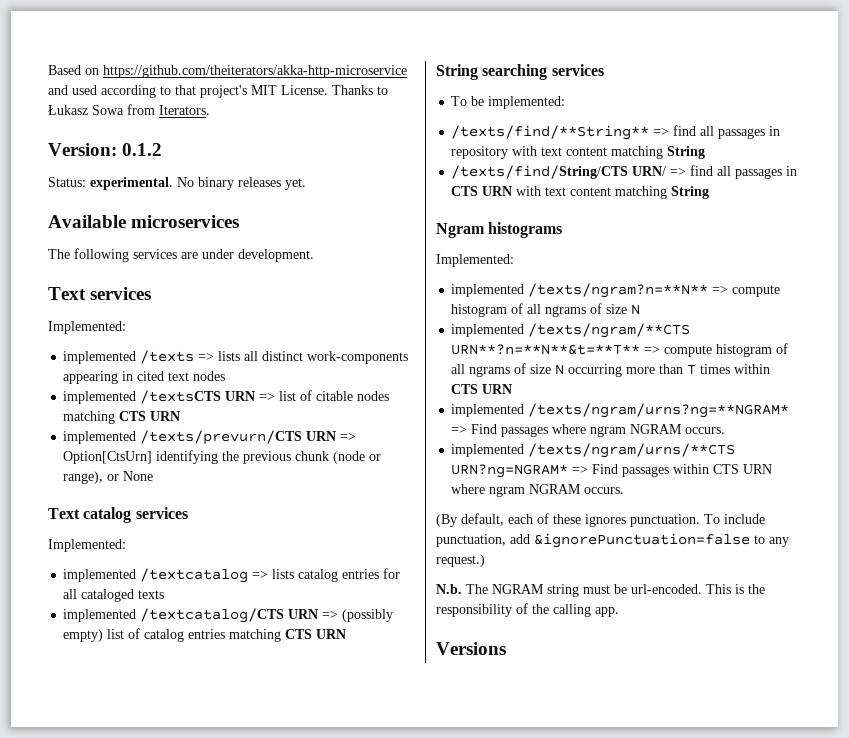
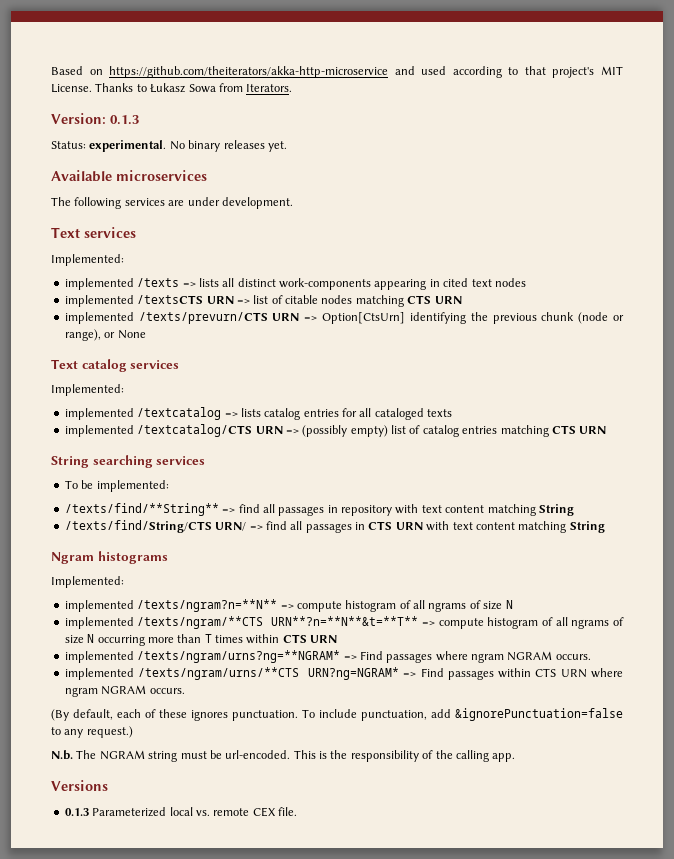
[122,143,163,156] 0.1.2 -> [110,115,139,125] 0.1.3
(506, 648) none -> [64,807,297,817] // 0.1.3 Parameterized local vs. remote CEX file.

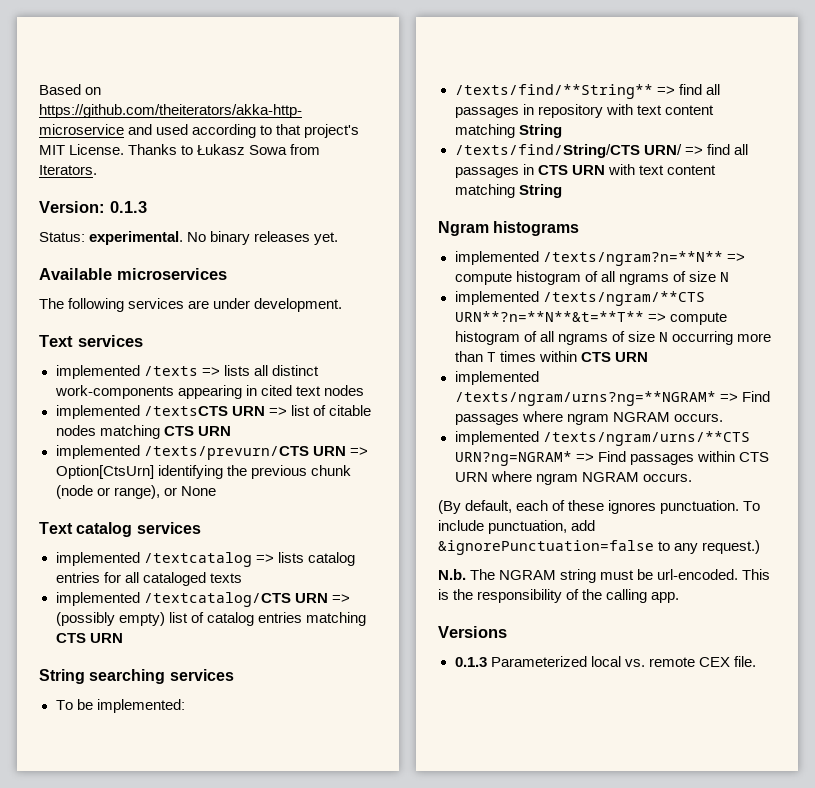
[51,254,124,266] // Implemented: -> (143, 341) none
[51,384,124,396] // Implemented: -> (201, 528) none
[51,576,124,588] // Implemented: -> (580, 228) none

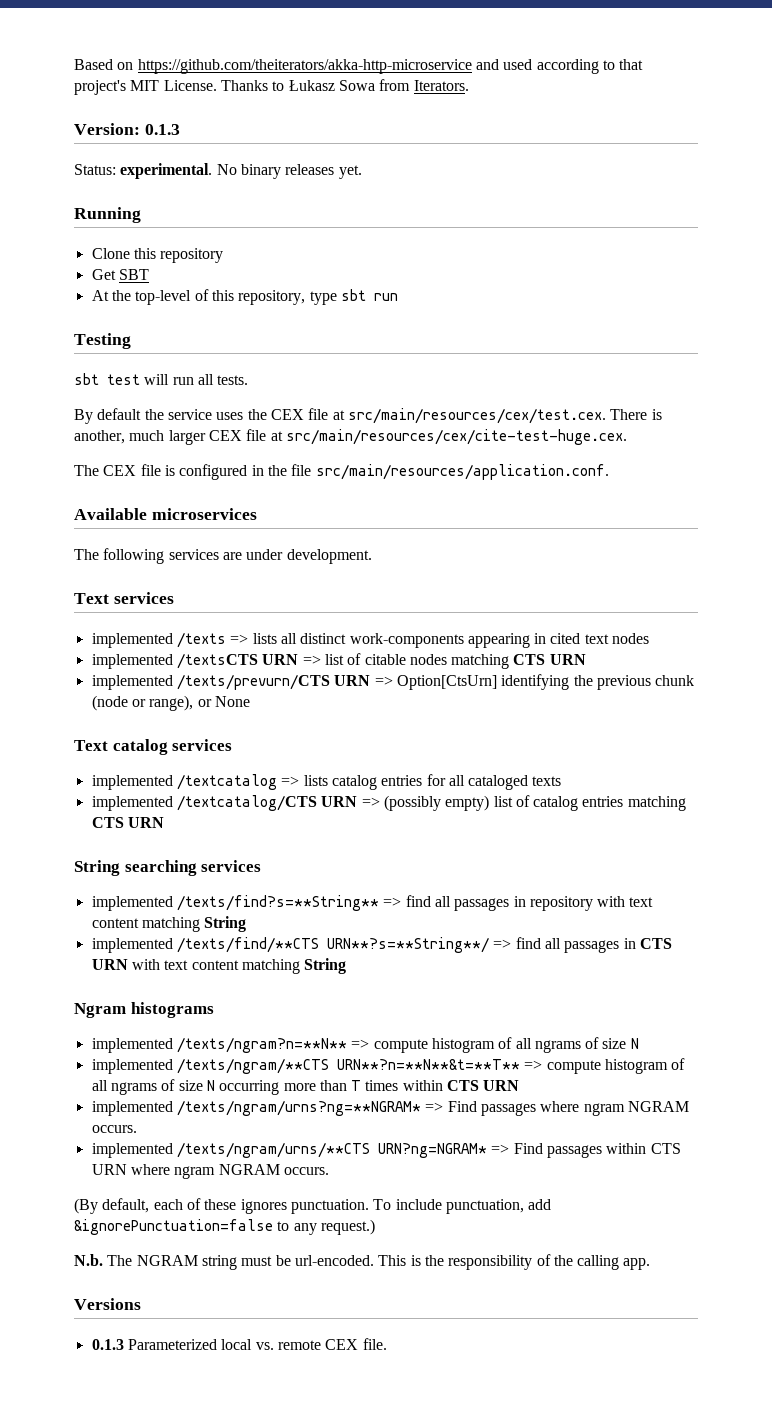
(339, 238) none -> [74,207,141,223] [91,248,224,263] [91,269,149,280] [91,289,398,305] [74,333,131,349] [74,373,249,385] [74,408,662,424] [74,429,627,445] [74,464,609,480] // Running // Clone this repository // Get SBT // At the top-level of this repository, type sbt run // Testing // sbt test will run all tests. // By default the service uses the CEX file at src/main/resources/cex/test.cex. There is another, much larger CEX file at src/main/resources/cex/cite-test-huge.cex. // The CEX file is configured in the file src/main/resources/application.conf.
[55,699,185,713] [454,84,653,99] To be implemented: // /texts/find/**String** -> [91,895,379,911] implemented /texts/find?s=**String**
[454,144,682,158] /texts/find/String/CTS URN/ -> [91,937,489,953] implemented /texts/find/**CTS URN**?s=**String**/

